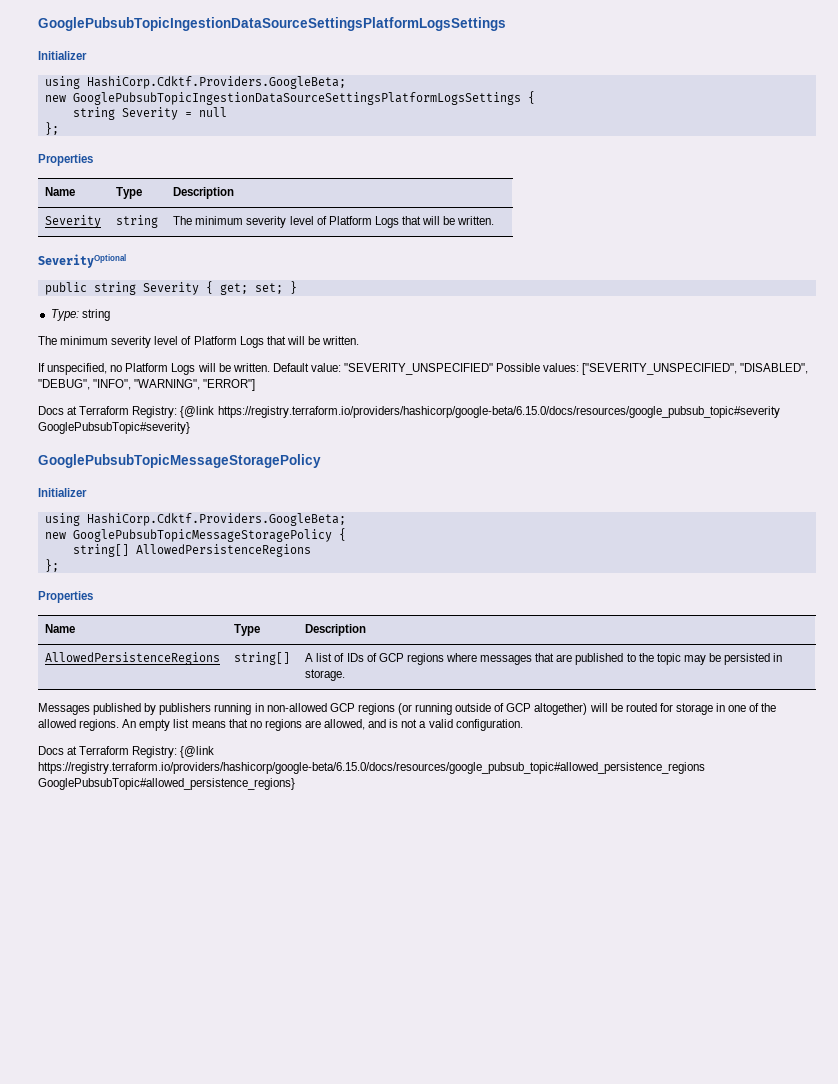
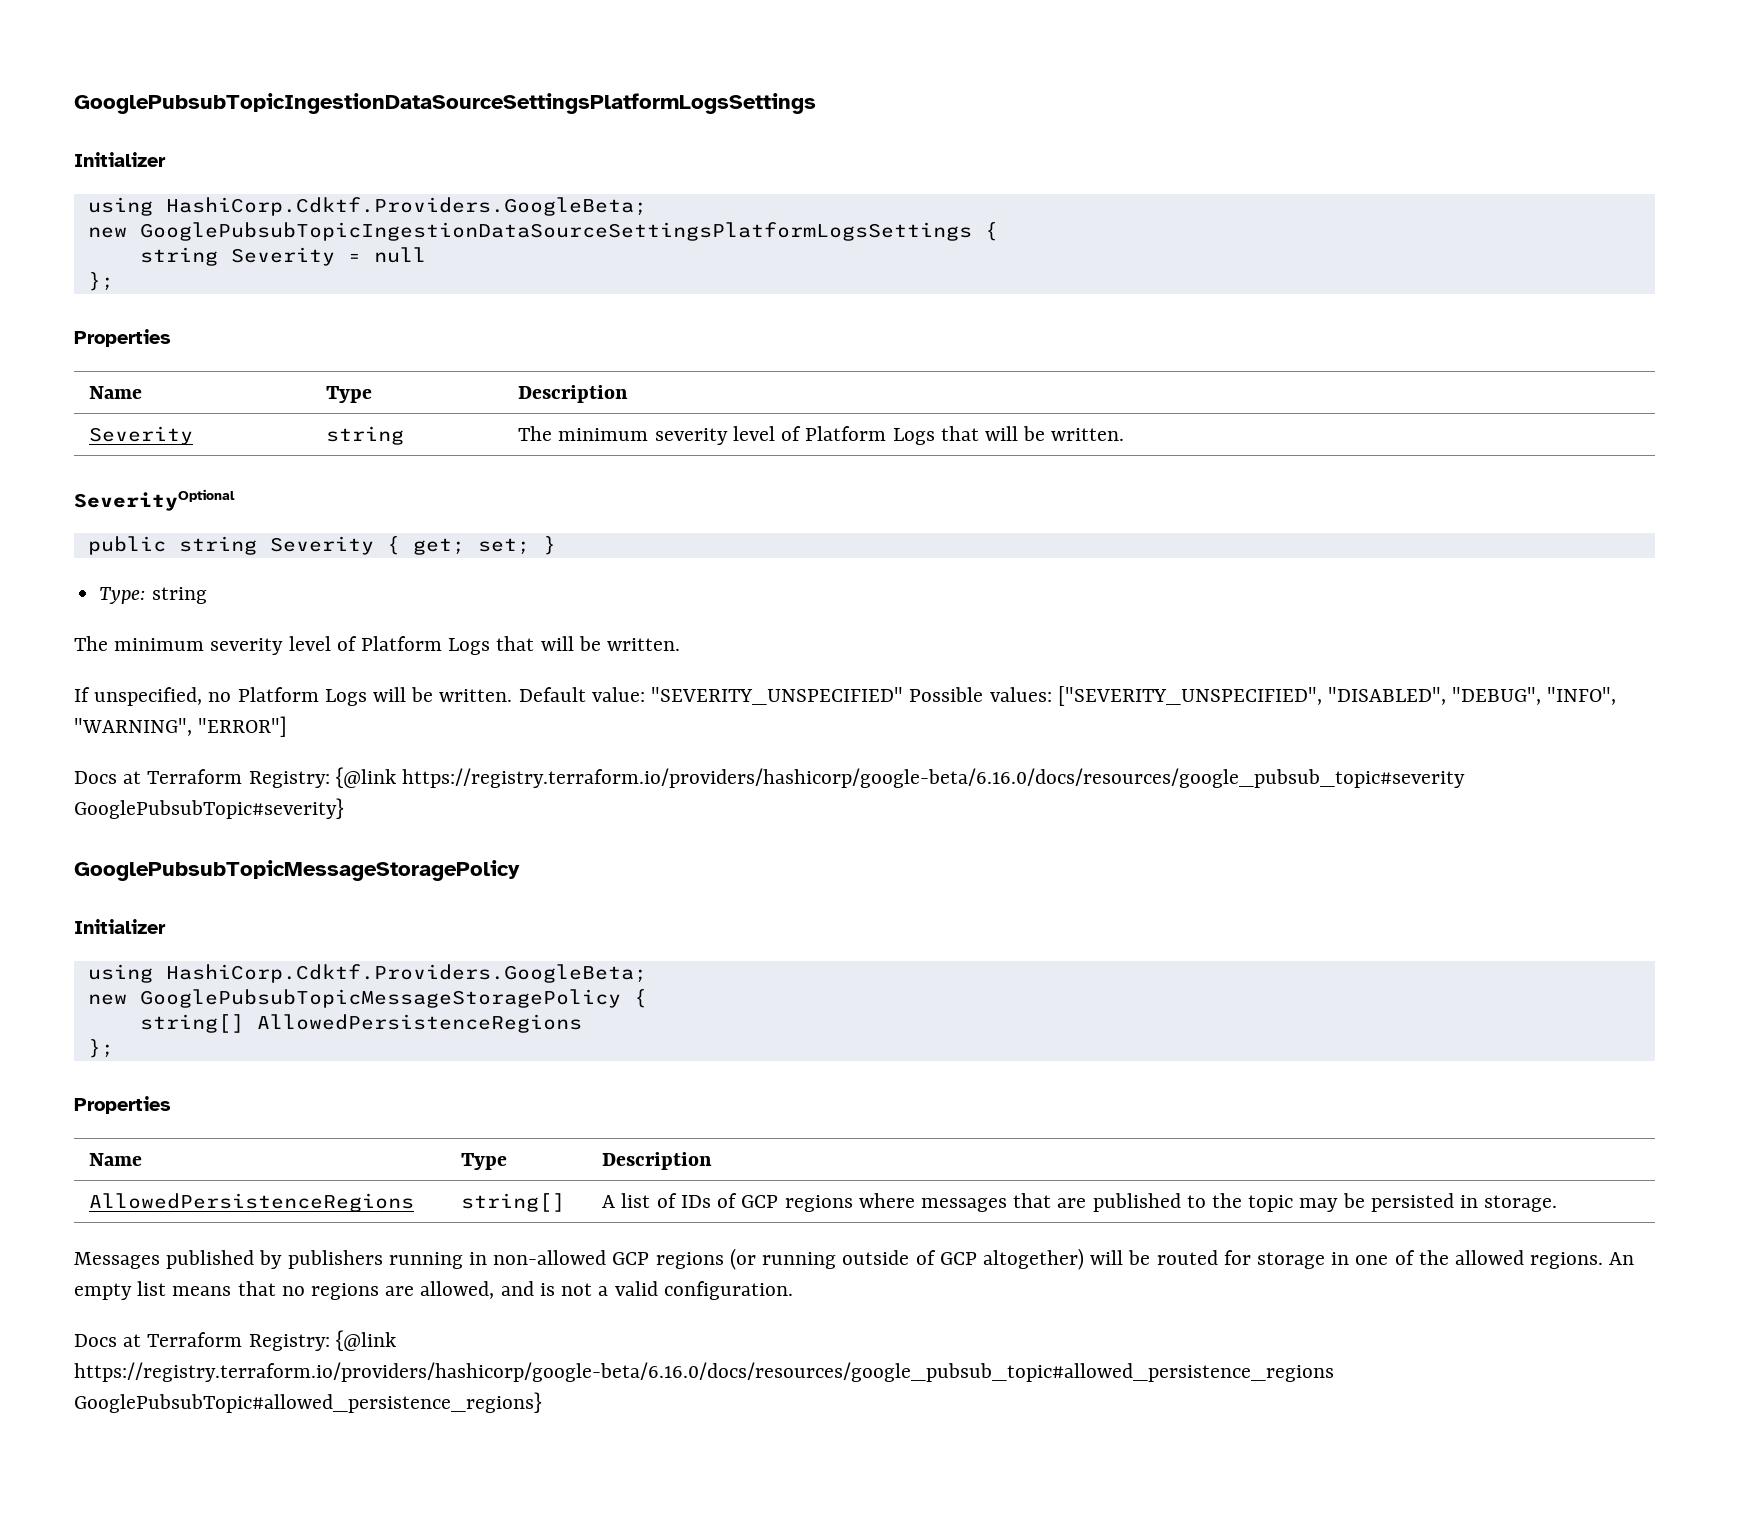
[217,406,780,418] https://registry.terraform.io/providers/hashicorp/google-beta/6.15.0/docs/resources/google_pubsub_topic#severity -> [402,768,1466,788] https://registry.terraform.io/providers/hashicorp/google-beta/6.16.0/docs/resources/google_pubsub_topic#severity
[38,762,705,774] https://registry.terraform.io/providers/hashicorp/google-beta/6.15.0/docs/resources/google_pubsub_topic#allowed_persistence_regions -> [74,1362,1334,1382] https://registry.terraform.io/providers/hashicorp/google-beta/6.16.0/docs/resources/google_pubsub_topic#allowed_persistence_regions

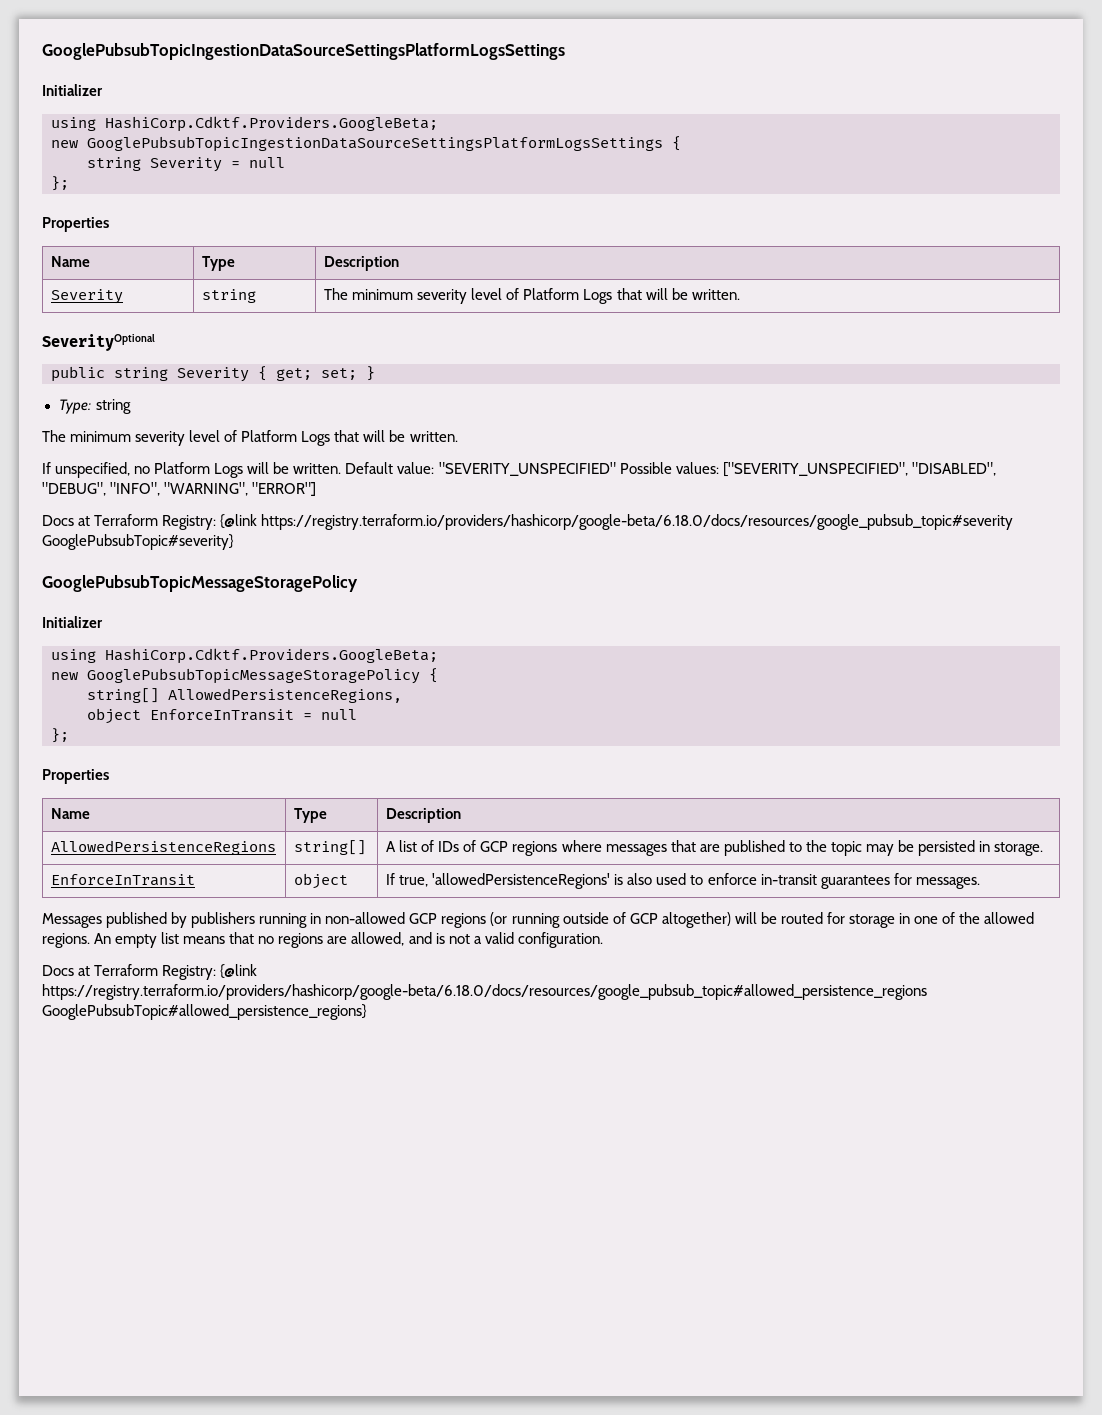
[402,768,1466,788] https://registry.terraform.io/providers/hashicorp/google-beta/6.16.0/docs/resources/google_pubsub_topic#severity -> [261,514,1014,530] https://registry.terraform.io/providers/hashicorp/google-beta/6.18.0/docs/resources/google_pubsub_topic#severity
[256,1014,582,1033] AllowedPersistenceRegions -> [168,688,402,703] [87,708,357,724] AllowedPersistenceRegions, // object EnforceInTransit = null
(1558, 1203) none -> [51,874,196,886] [294,873,349,889] [386,873,980,889] // EnforceInTransit | object | If true, 'allowedPersistenceRegions' is also used to enforce in-transit guarantees for messages.
[74,1362,1334,1382] https://registry.terraform.io/providers/hashicorp/google-beta/6.16.0/docs/resources/google_pubsub_topic#allowed_persistence_regions -> [42,984,927,1000] https://registry.terraform.io/providers/hashicorp/google-beta/6.18.0/docs/resources/google_pubsub_topic#allowed_persistence_regions

